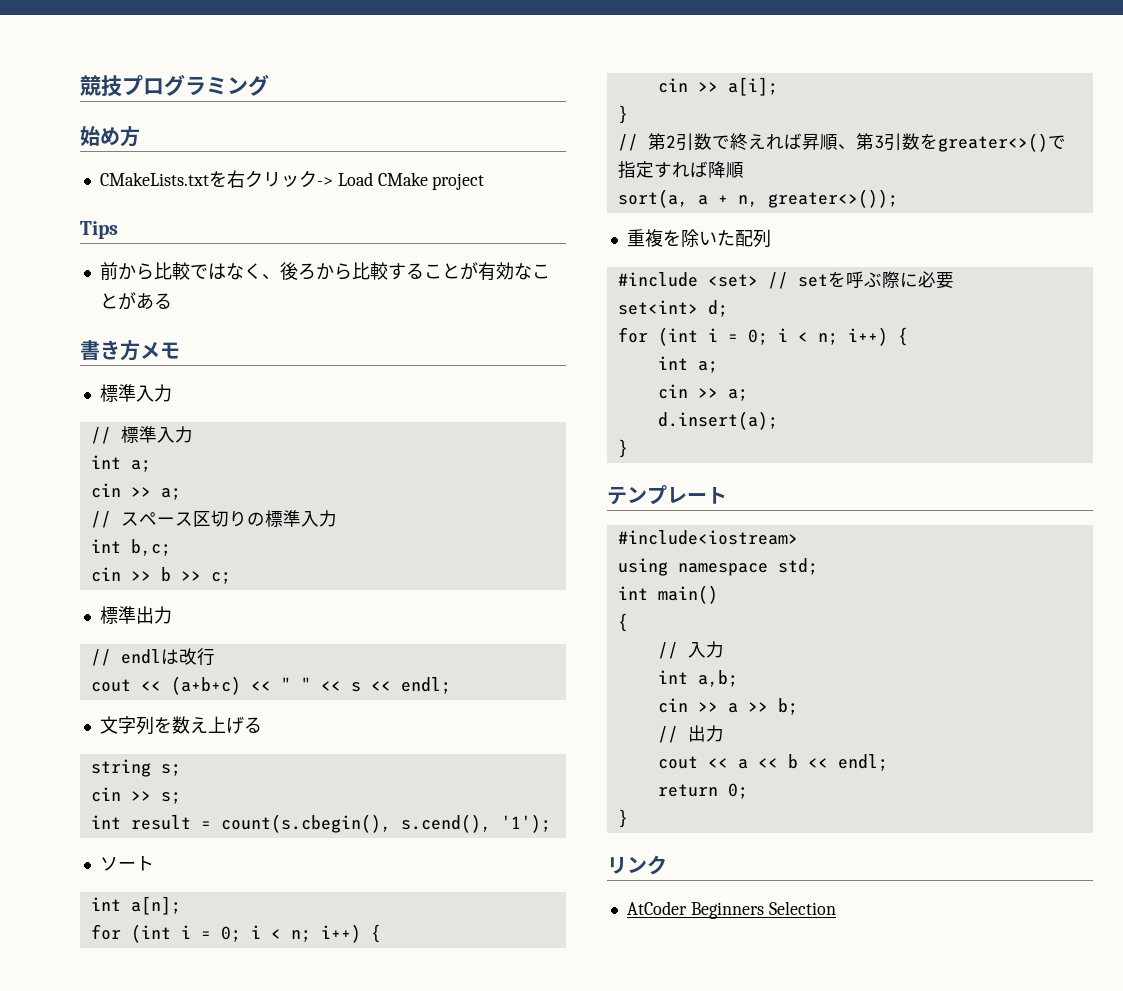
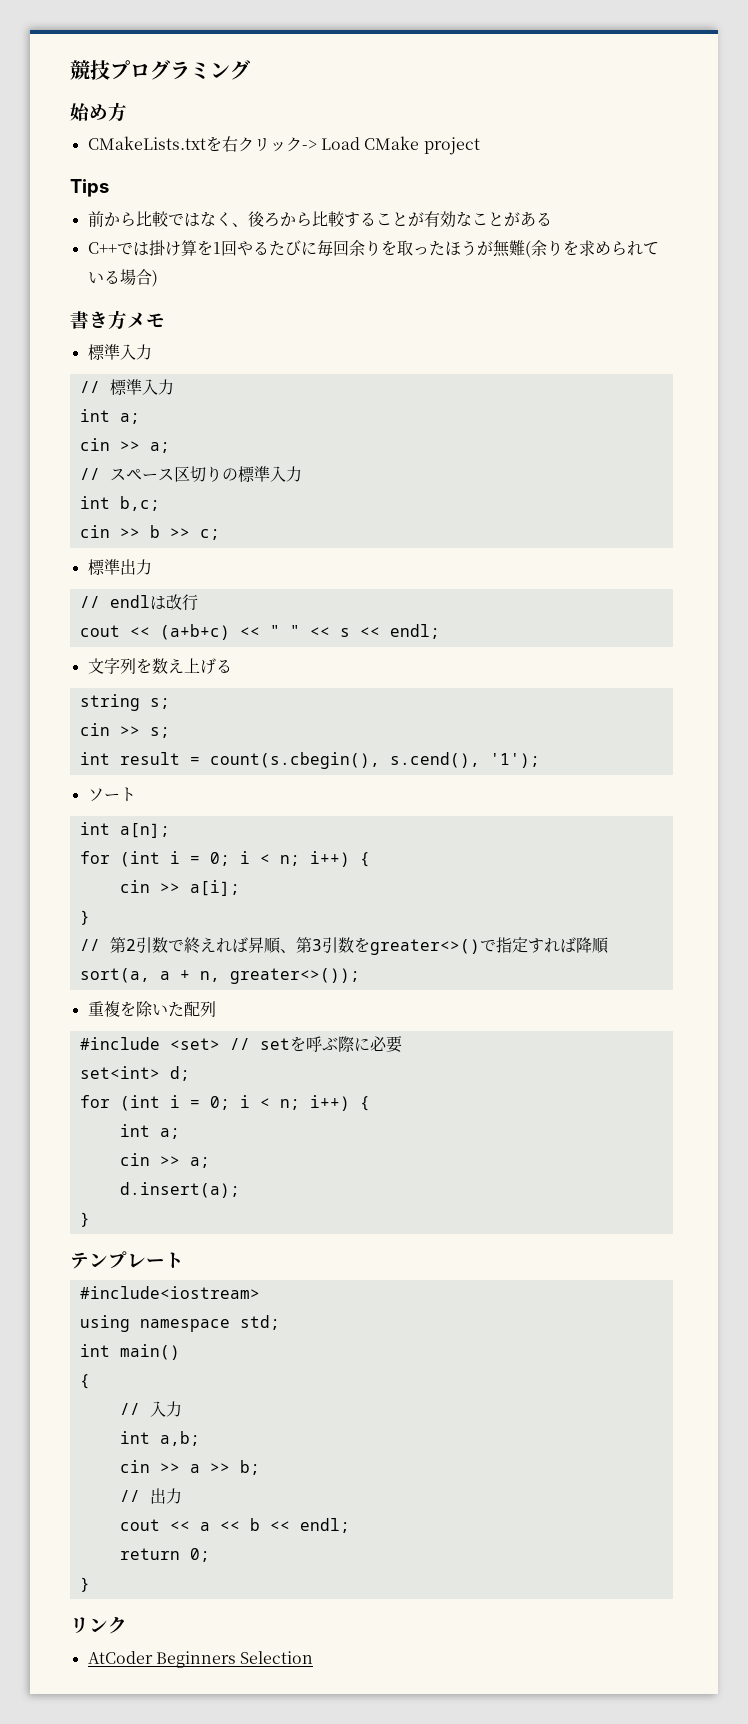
(172, 301) none -> [87,240,659,258] [87,269,158,287] // C++では掛け算を1回やるたびに毎回余りを取ったほうが無難(余りを求められている場合)

